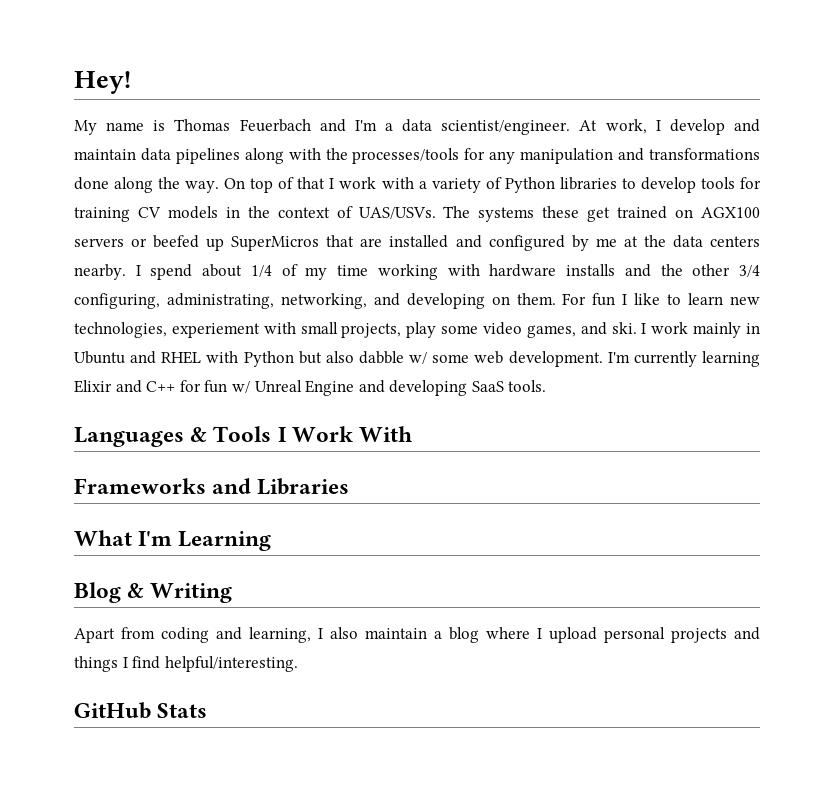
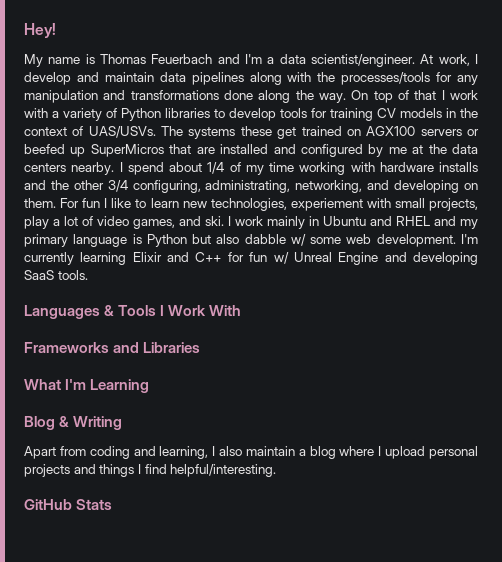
[441,325,479,334] some -> [53,216,93,226] a lot of
[206,351,239,363] with -> [434,216,478,229] [24,234,142,247] and my primary language is

